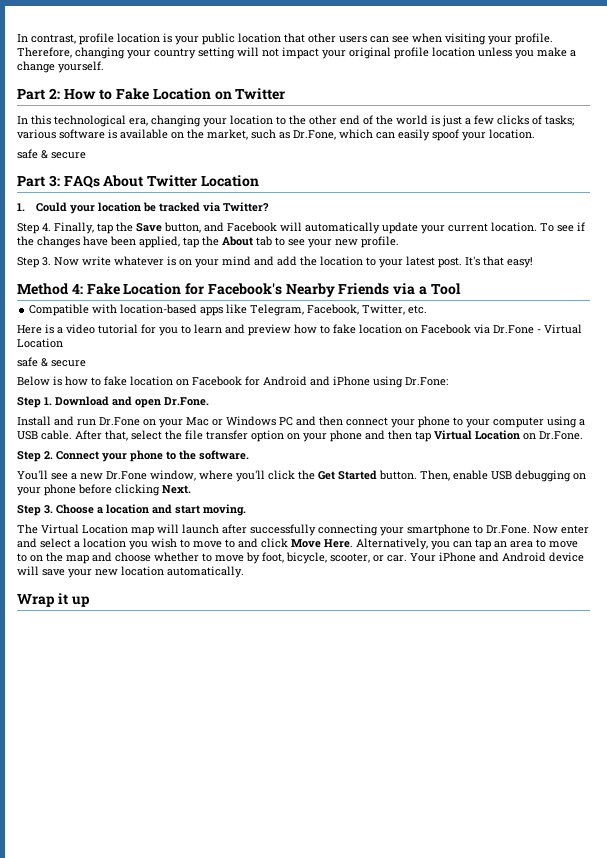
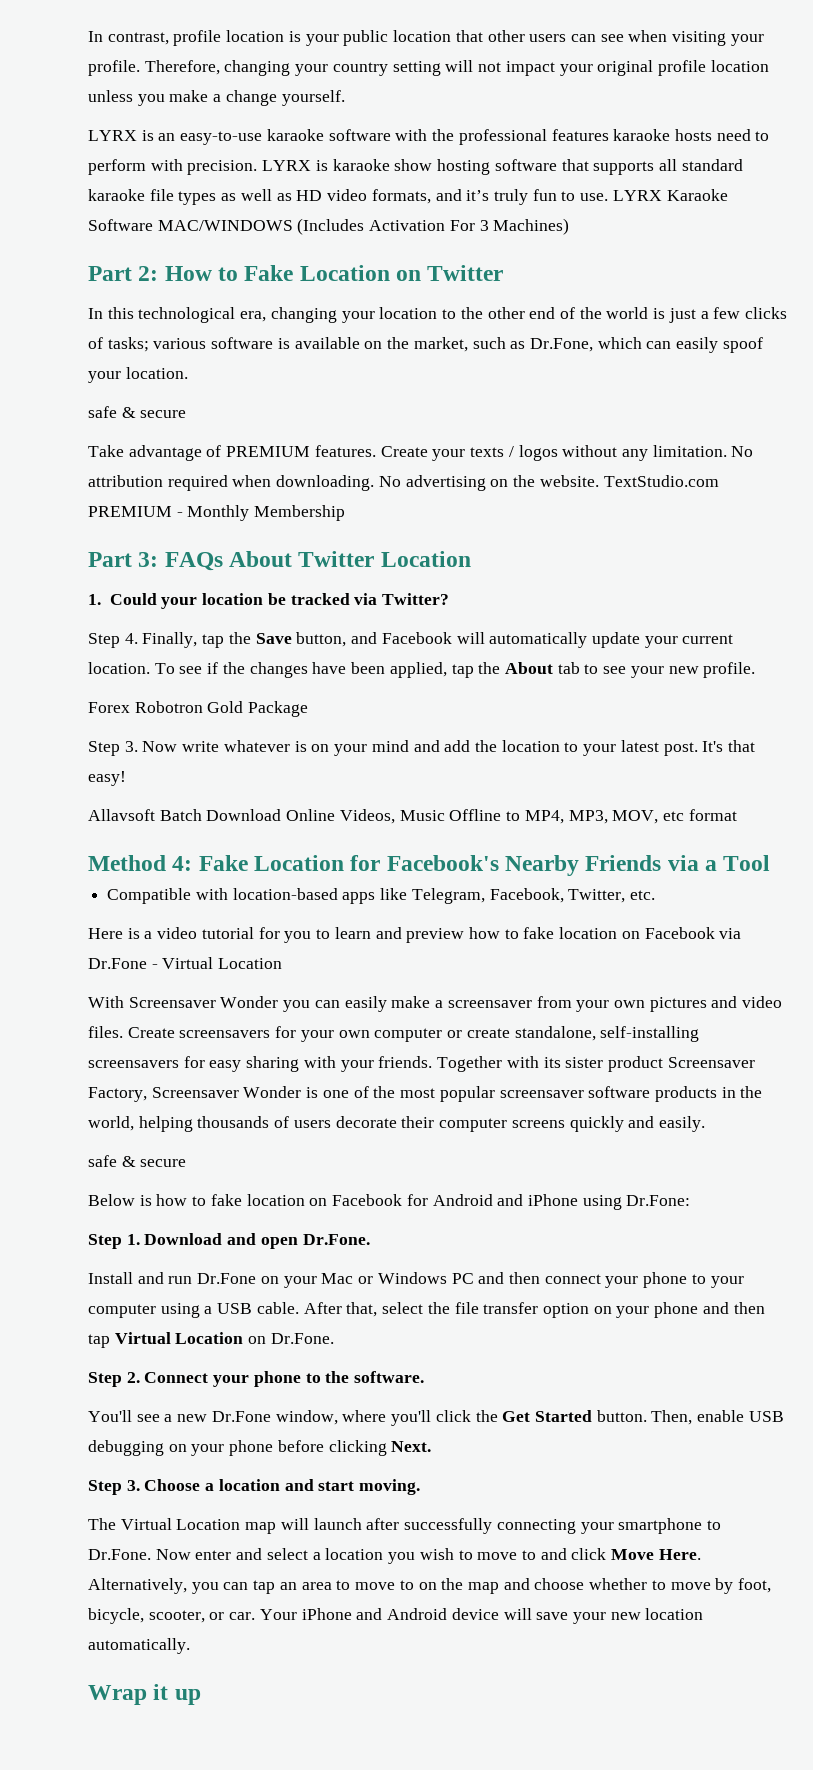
(104, 67) none -> [88,129,770,145] [88,159,743,175] [88,189,728,205] [88,218,570,235] // LYRX is an easy-to-use karaoke software with the professional features karaoke hosts need to perform with precision. LYRX is karaoke show hosting software that supports all standard karaoke file types as well as HD video formats, and it’s truly fun to use. LYRX Karaoke Software MAC/WINDOWS (Includes Activation For 3 Machines)
(86, 155) none -> [88,445,754,461] [88,475,719,491] [88,505,346,521] // Take advantage of PREMIUM features. Create your texts / logos without any limitation. No attribution required when downloading. No advertising on the website. TextStudio.com PREMIUM - Monthly Membership
(399, 242) none -> [88,701,309,717] // Forex Robotron Gold Package
(533, 262) none -> [88,809,737,824] // Allavsoft Batch Download Online Videos, Music Offline to MP4, MP3, MOV, etc format
(63, 343) none -> [88,996,783,1012] [88,1026,700,1042] [88,1056,755,1072] [88,1086,763,1102] [88,1116,705,1132] // With Screensaver Wonder you can easily make a screensaver from your own pictures and video files. Create screensavers for your own computer or create standalone, self-installing screensavers for easy sharing with your friends. Together with its sister product Screensaver Factory, Screensaver Wonder is one of the most popular screensaver software products in the world, helping thousands of users decorate their computer screens quickly and easily.

